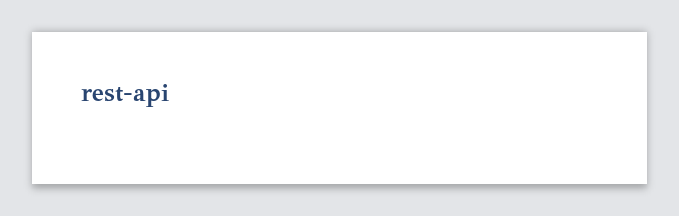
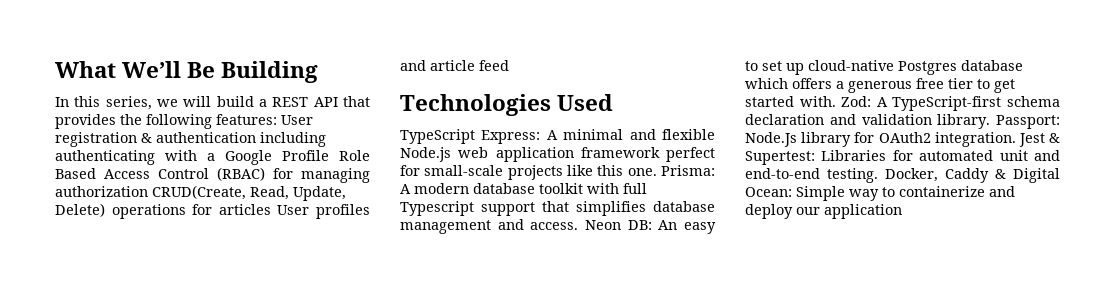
[81,84,169,107] rest-api -> [55,61,319,83] [55,96,370,110] [55,114,313,129] [55,132,326,147] [55,150,370,165] [55,167,370,183] [55,185,346,201] [55,203,370,219] [400,60,509,71] [400,94,614,116] [400,129,715,144] [400,147,715,162] [400,165,715,180] [400,183,647,194] [400,201,715,216] [400,219,716,234] [745,60,1023,75] [745,78,1015,93] [745,96,1060,111] [745,114,1060,129] [745,132,1060,147] [745,150,1060,165] [745,168,1060,183] [745,186,1015,201] [745,204,902,219] What We’ll Be Building // In this series, we will build a REST API that provides the following features: User registration & authentication including authenticating with a Google Profile Role Based Access Control (RBAC) for managing authorization CRUD(Create, Read, Update, Delete) operations for articles User profiles and article feed // Technologies Used // TypeScript Express: A minimal and flexible Node.js web application framework perfect for small-scale projects like this one. Prisma: A modern database toolkit with full Typescript support that simplifies database management and access. Neon DB: An easy to set up cloud-native Postgres database which offers a generous free tier to get started with. Zod: A TypeScript-first schema declaration and validation library. Passport: Node.Js library for OAuth2 integration. Jest & Supertest: Libraries for automated unit and end-to-end testing. Docker, Caddy & Digital Ocean: Simple way to containerize and deploy our application

